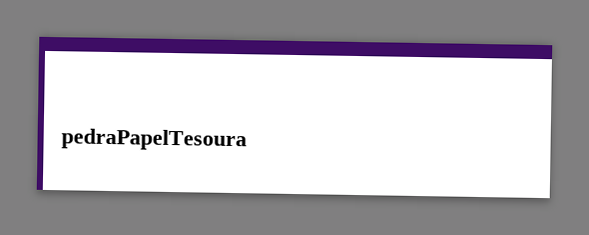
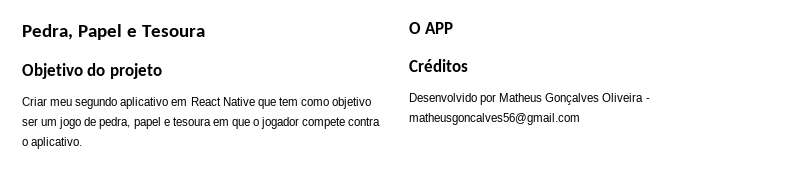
[61,128,247,152] pedraPapelTesoura -> [22,24,206,40] [22,63,162,79] [22,97,372,109] [22,117,381,129] [22,137,83,149] [409,22,454,34] [409,59,468,72] [409,93,650,105] [409,113,580,125] Pedra, Papel e Tesoura // Objetivo do projeto // Criar meu segundo aplicativo em React Native que tem como objetivo ser um jogo de pedra, papel e tesoura em que o jogador compete contra o aplicativo. // O APP // Créditos // Desenvolvido por Matheus Gonçalves Oliveira - matheusgoncalves56@gmail.com

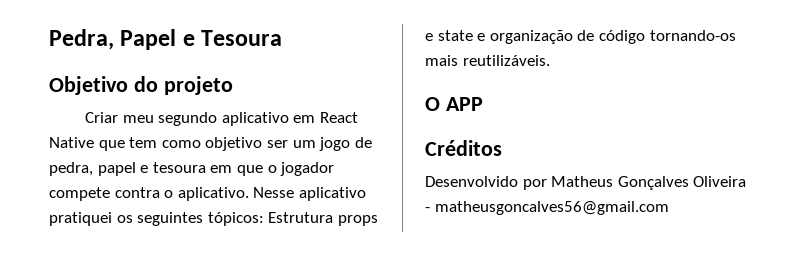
(83, 143) none -> [253,187,366,201] [49,212,378,226] [425,30,736,44] [425,55,550,66] Nesse aplicativo pratiquei os seguintes tópicos: Estrutura props e state e organização de código tornando-os mais reutilizáveis.

